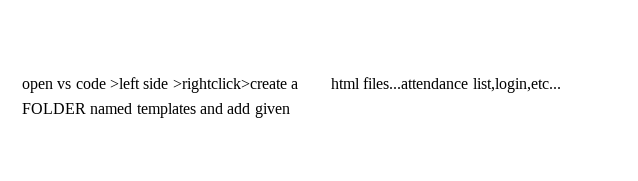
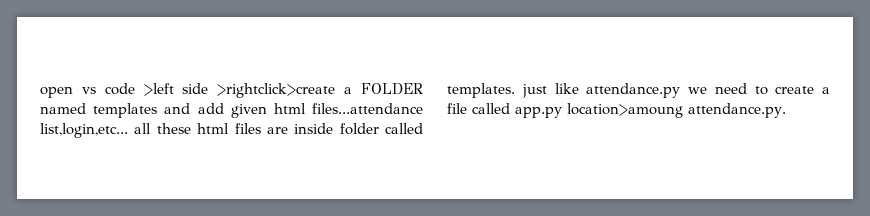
(561, 85) none -> [134,123,423,135] [447,83,830,98] [447,103,786,118] all these html files are inside folder called templates. just like attendance.py we need to create a file called app.py location>amoung attendance.py.

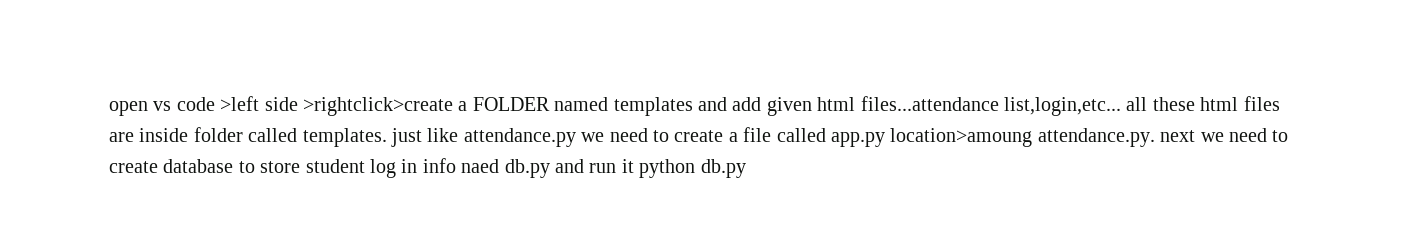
(786, 110) none -> [1160,128,1289,142] [109,158,746,178] next we need to create database to store student log in info naed db.py and run it python db.py

